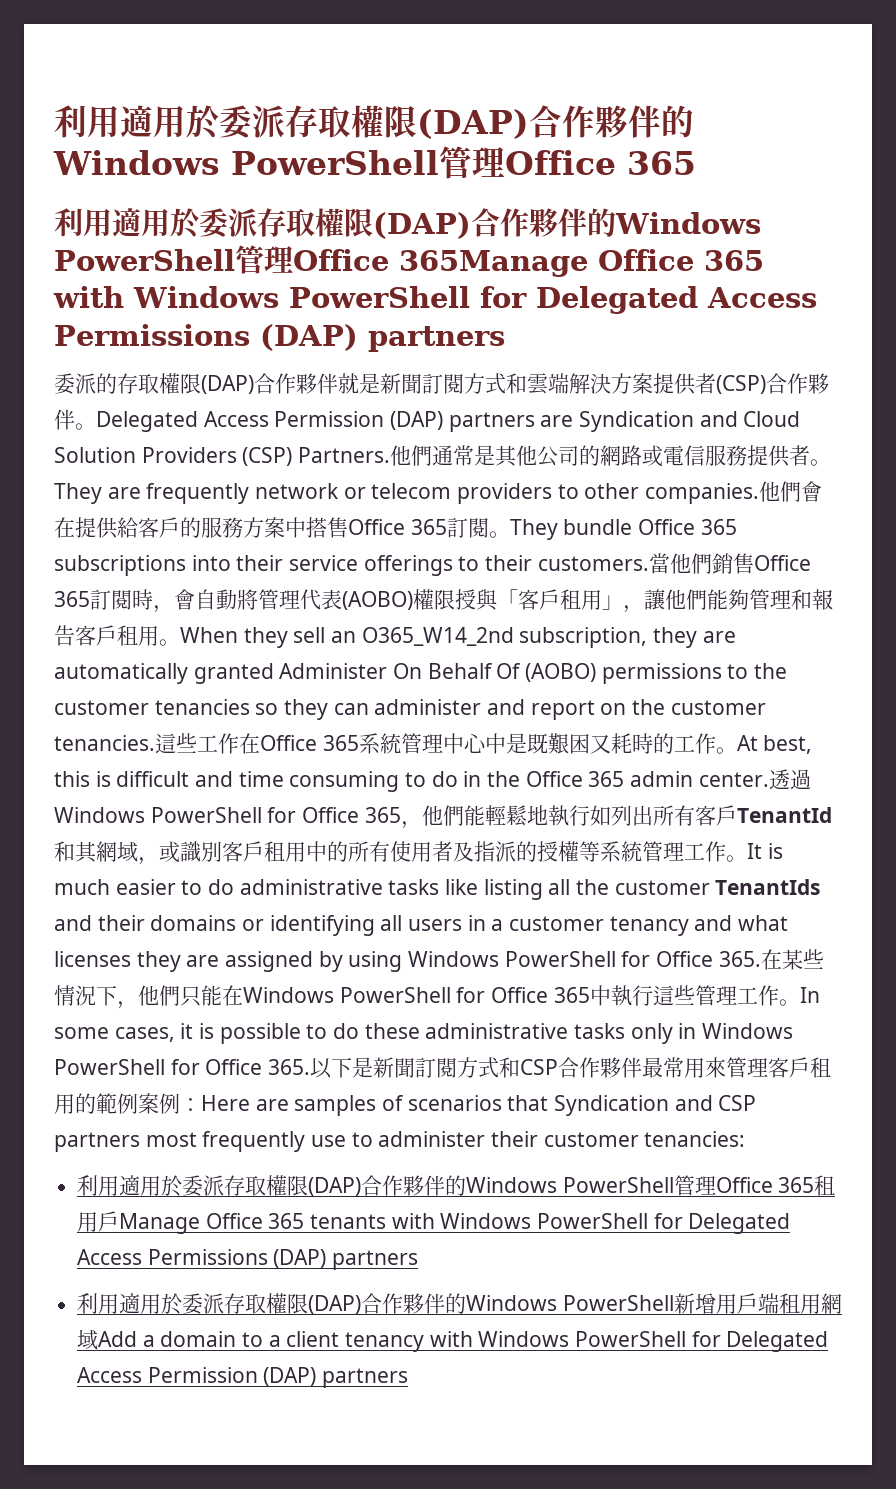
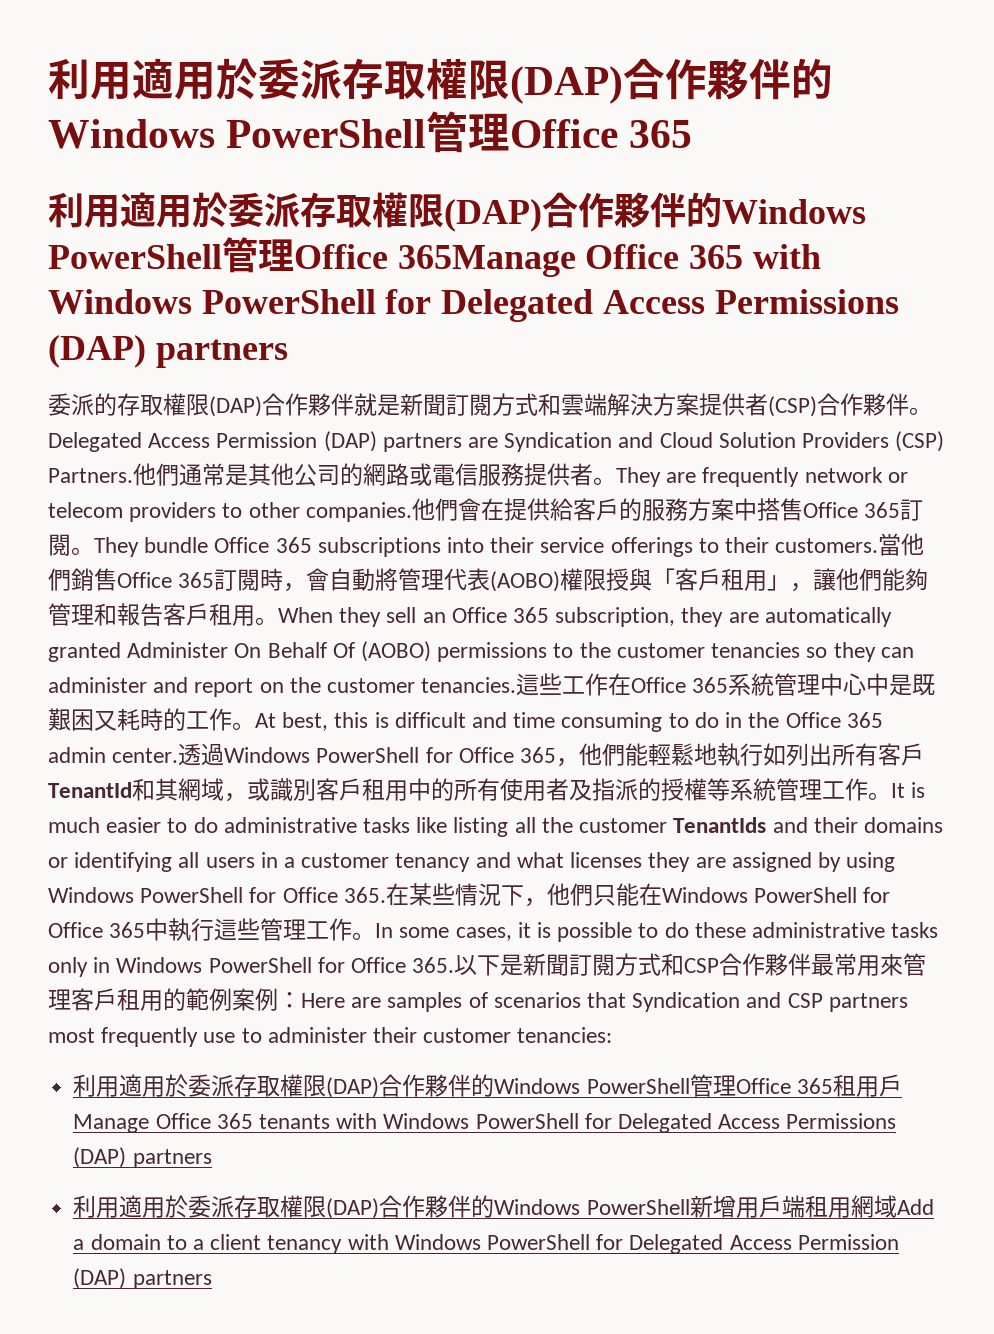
[361,627,514,646] O365_W14_2nd -> [451,607,550,623] Office 365

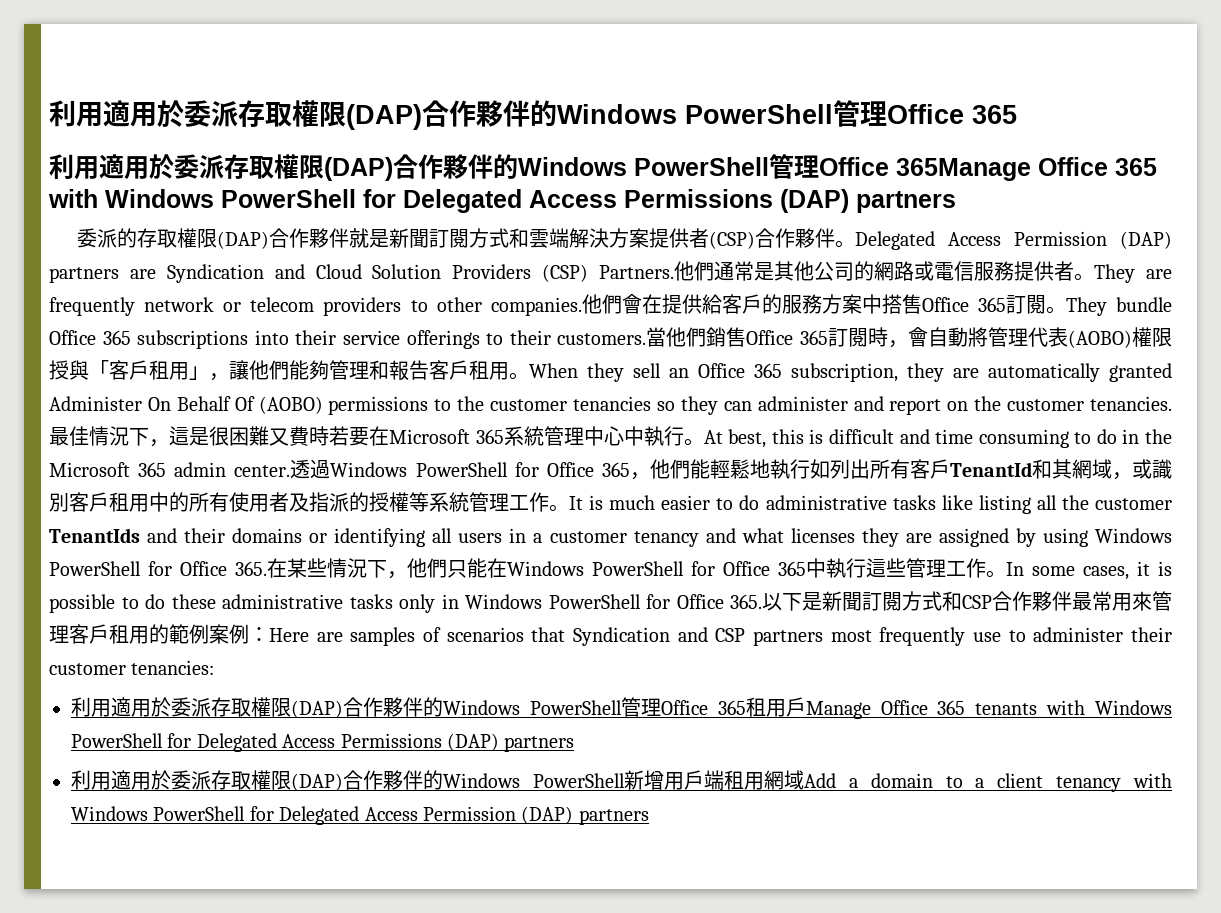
[516,673,687,696] 這些工作在Office -> [49,426,470,447] 最佳情況下，這是很困難又費時若要在Microsoft
[889,674,936,696] [48,708,232,731] 是既艱困又耗時的工作 -> [643,426,684,446] 執行
[785,712,841,728] Office -> [49,462,130,477] Microsoft

